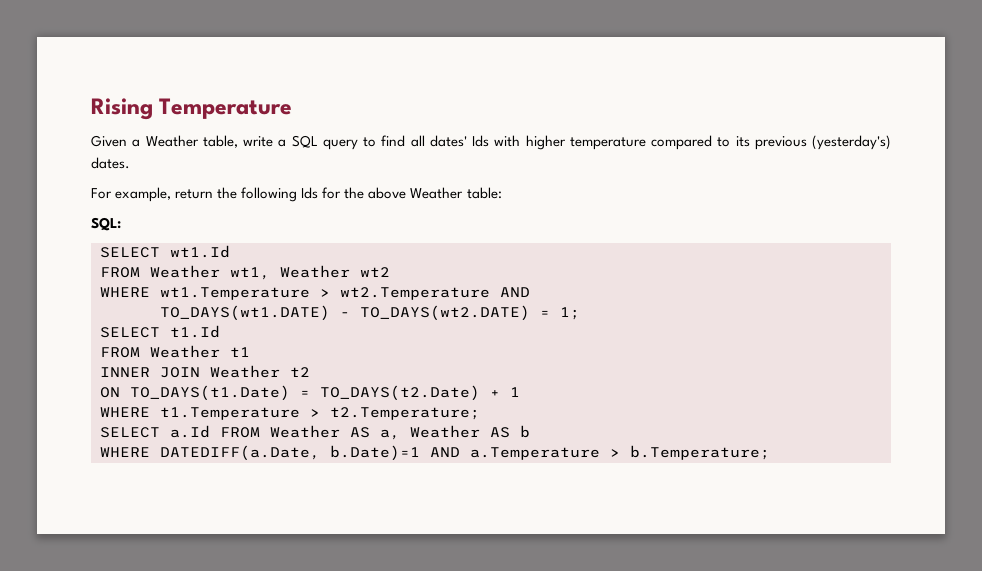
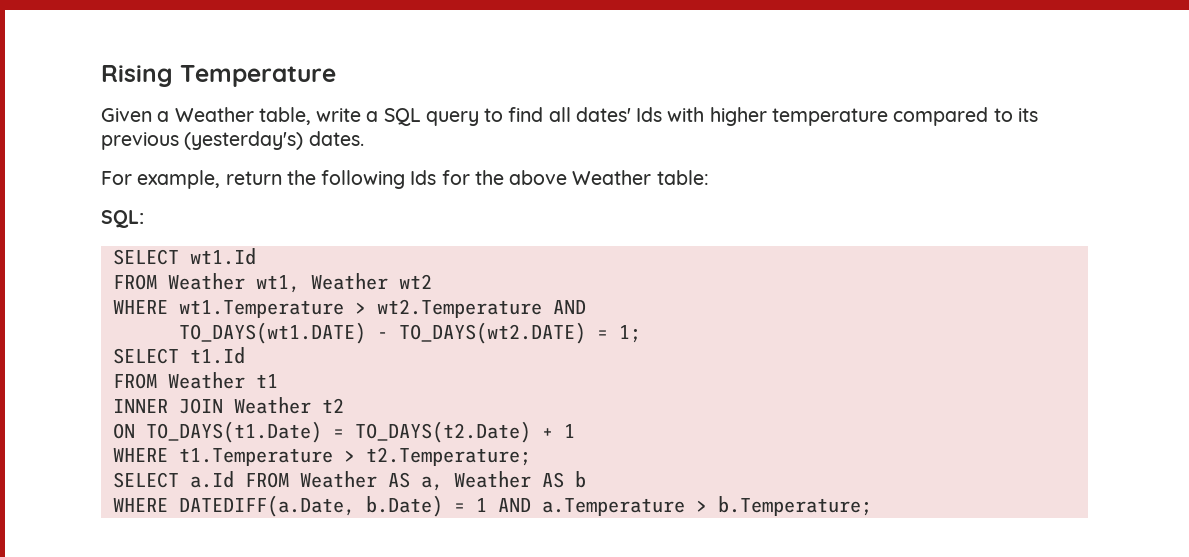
[330,445,420,461] b.Date)=1 -> [365,495,487,517] b.Date) = 1

